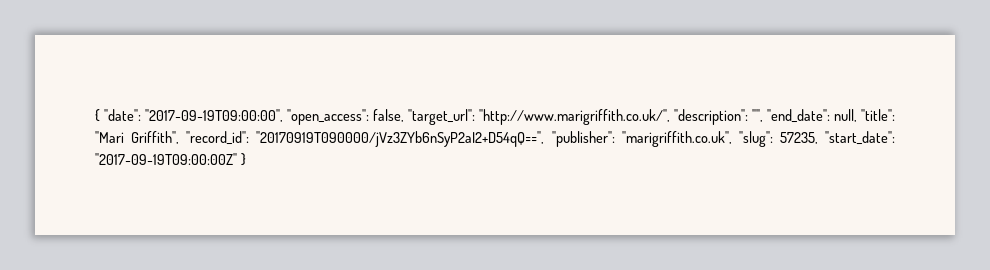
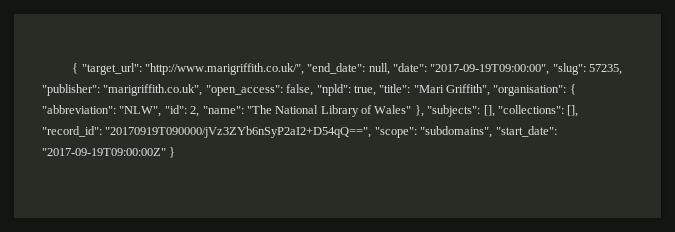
[95,109,895,125] [95,131,818,147] { "date": "2017-09-19T09:00:00", "open_access": false, "target_url": "http://www.marigriffith.co.uk/", "description": "", "end_date": null, "title": "Mari Griffith", "record_id": "20170919T090000/jVz3ZYb6nSyP2aI2+D54qQ==", "publisher": "marigriffith.co.uk", "slug": 57235, -> [72,63,623,75] [42,84,576,96] [42,105,579,117] [42,126,493,138] { "target_url": "http://www.marigriffith.co.uk/", "end_date": null, "date": "2017-09-19T09:00:00", "slug": 57235, "publisher": "marigriffith.co.uk", "open_access": false, "npld": true, "title": "Mari Griffith", "organisation": { "abbreviation": "NLW", "id": 2, "name": "The National Library of Wales" }, "subjects": [], "collections": [], "record_id": "20170919T090000/jVz3ZYb6nSyP2aI2+D54qQ==", "scope": "subdomains",

